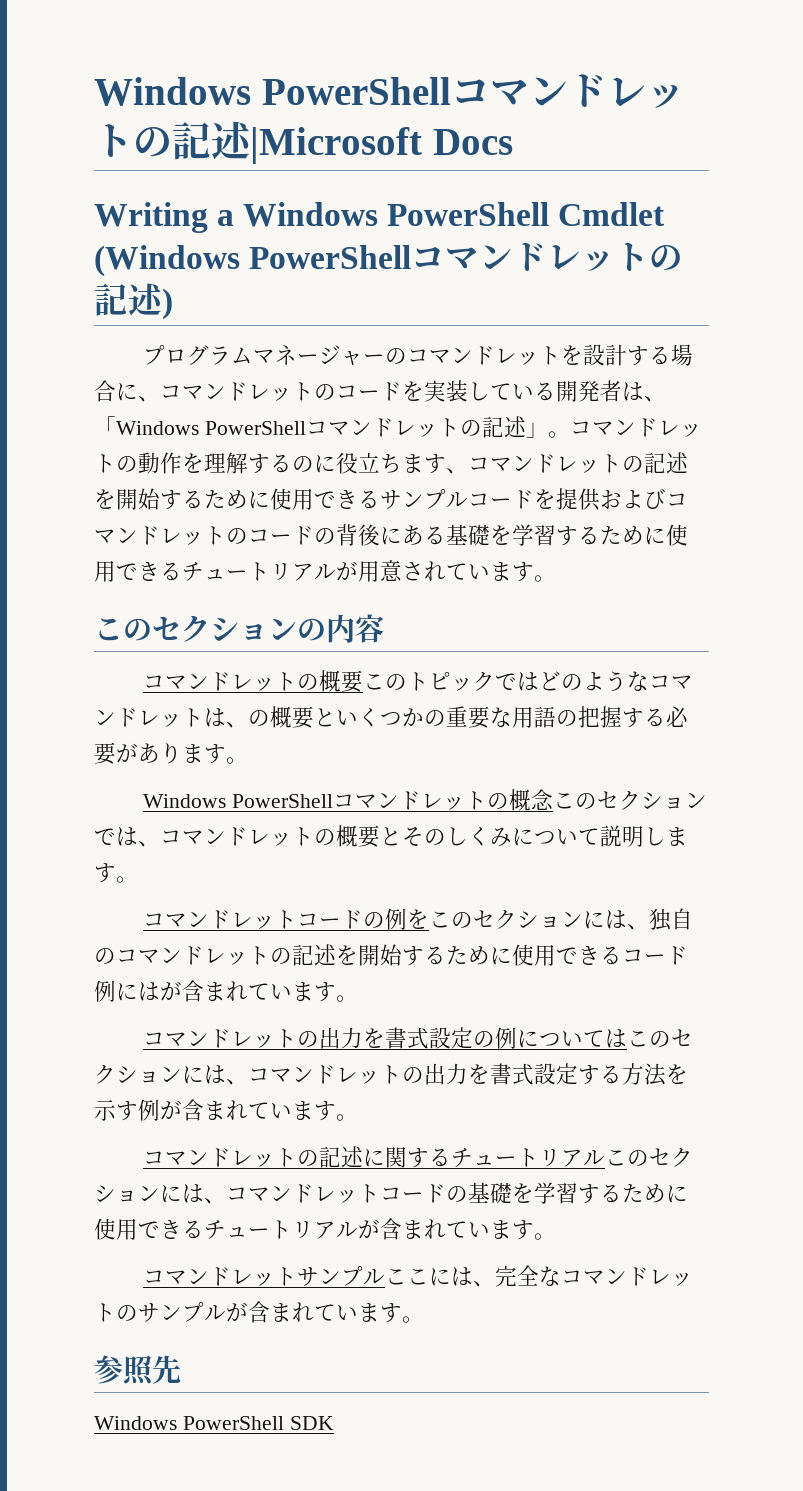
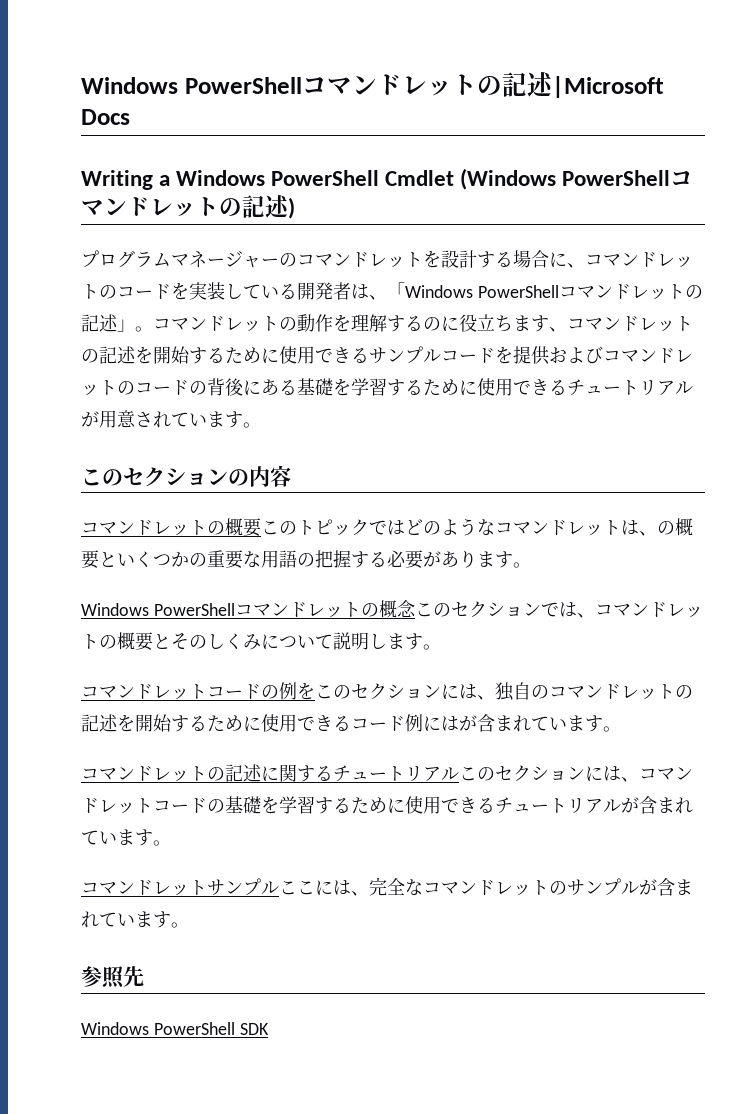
[143,1027,694,1049] [94,1063,688,1086] [94,1099,358,1121] // コマンドレットの出力を書式設定の例についてはこのセクションには、コマンドレットの出力を書式設定する方法を示す例が含まれています。 -> (621, 729) none

